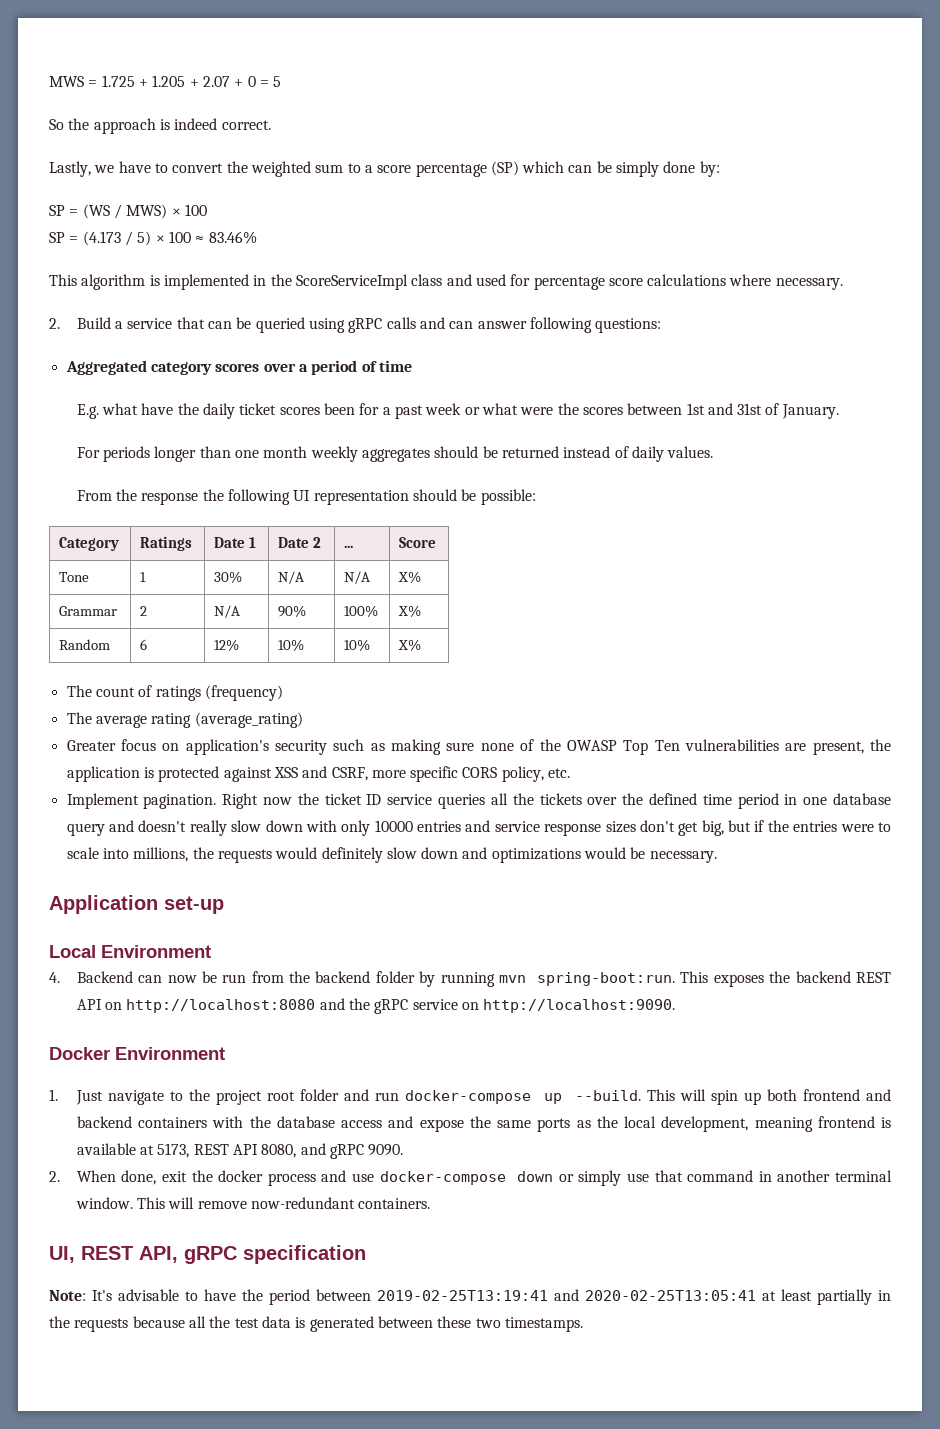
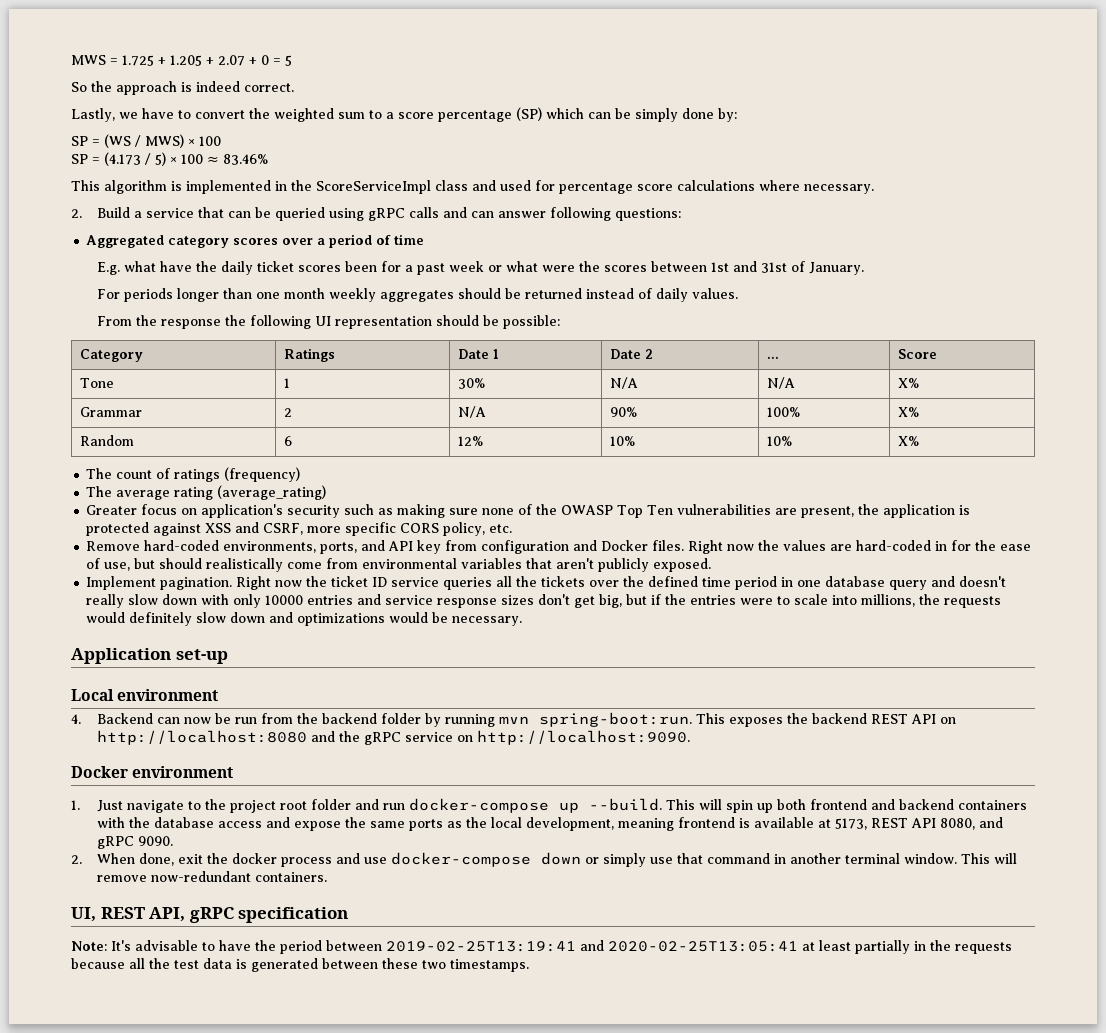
(571, 773) none -> [86,540,1032,554] [86,558,712,572] // Remove hard-coded environments, ports, and API key from configuration and Docker files. Right now the values are hard-coded in for the ease of use, but should realistically come from environmental variables that aren't publicly exposed.
[101,945,211,958] Environment -> [117,689,219,701] environment
[115,1047,225,1060] Environment -> [132,766,234,778] environment

